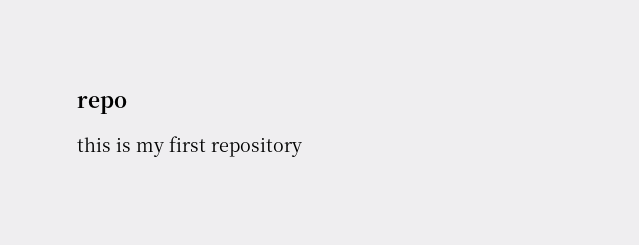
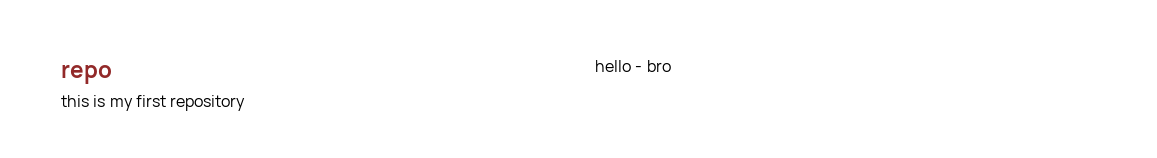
(302, 147) none -> [595,60,671,72] // hello - bro

